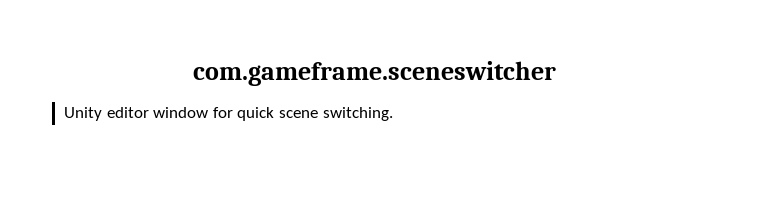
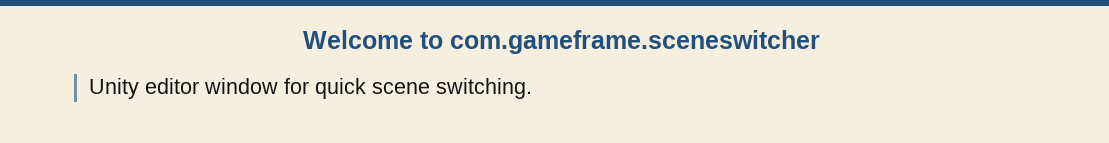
(192, 73) none -> [302,30,443,49] Welcome to

